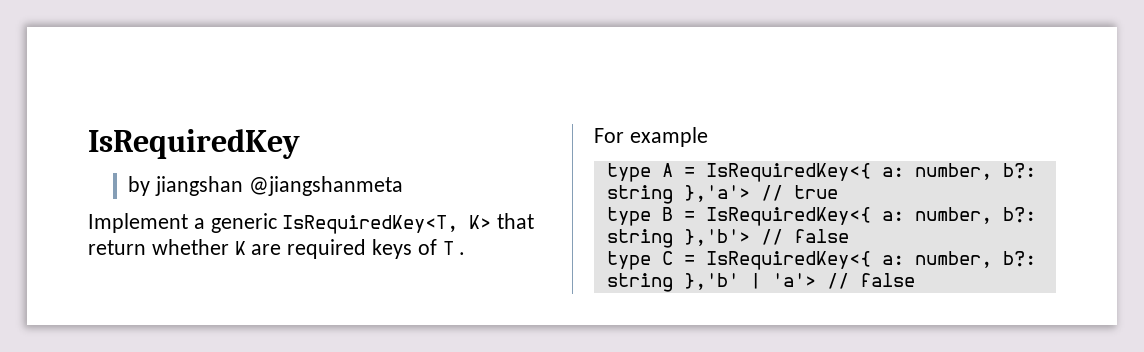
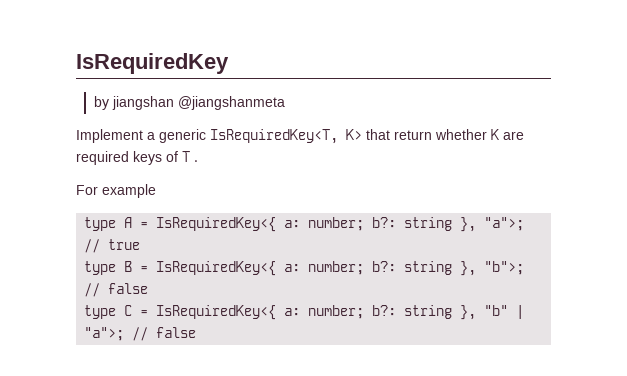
[914,163,1036,180] [606,185,750,204] number, b?: string },'a'> -> [308,217,525,232] number; b?: string }, "a">;
[914,207,1036,224] [606,229,750,248] number, b?: string },'b'> -> [308,261,525,276] number; b?: string }, "b">;
[914,251,1036,268] [606,273,816,292] number, b?: string },'b' | 'a'> -> [308,305,525,320] [84,327,125,341] number; b?: string }, "b" | "a">;

